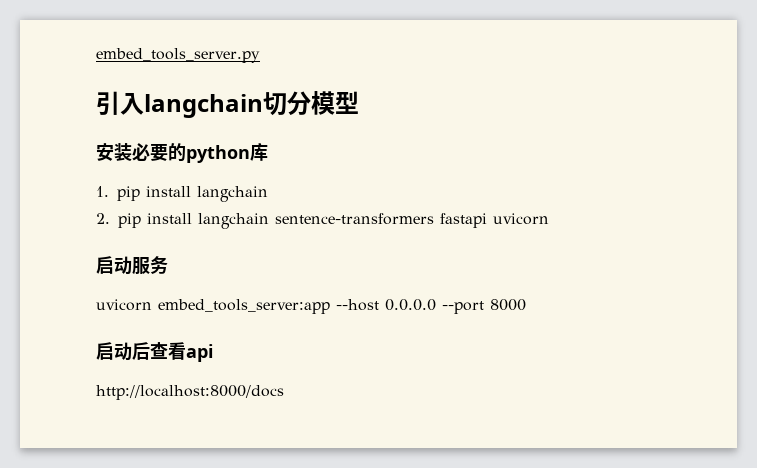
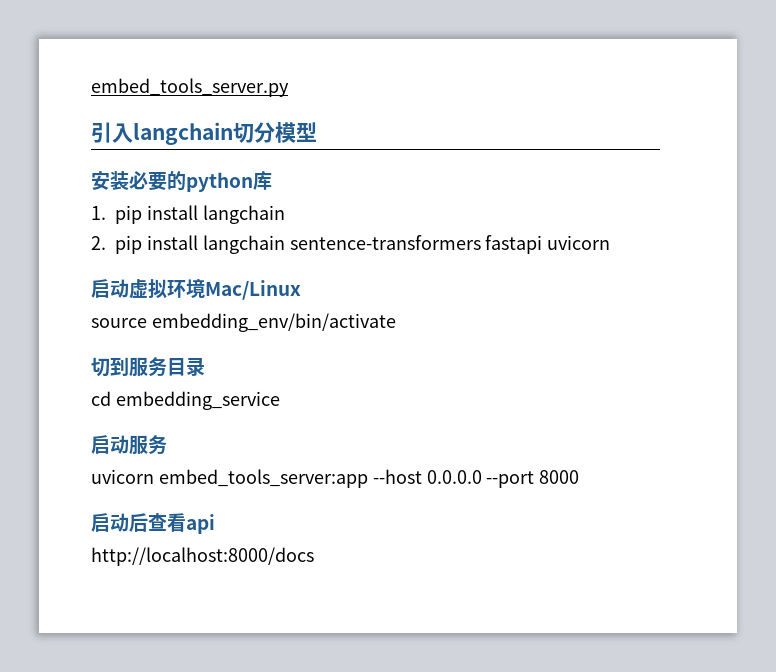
(549, 219) none -> [91,279,301,300] [91,313,396,332] [91,357,205,377] [91,391,280,410] // 启动虚拟环境Mac/Linux // source embedding_env/bin/activate // 切到服务目录 // cd embedding_service

